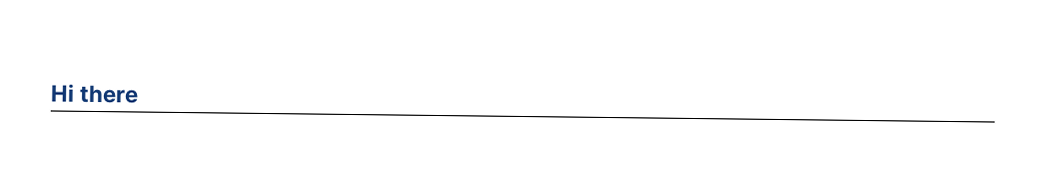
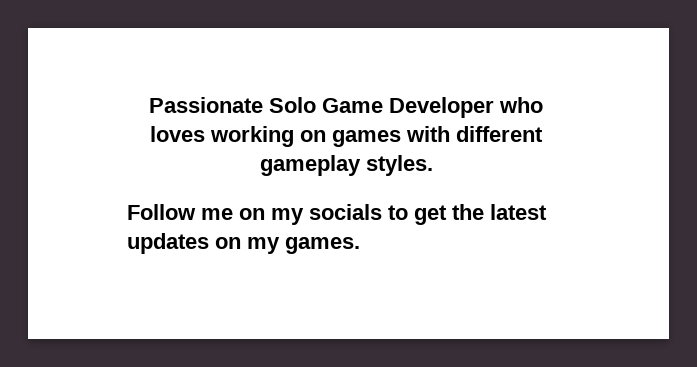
[50,83,140,104] Hi there -> [149,97,543,118] [150,126,543,147] [259,155,433,176] [127,204,547,225] [127,233,360,254] Passionate Solo Game Developer who loves working on games with different gameplay styles. // Follow me on my socials to get the latest updates on my games.

